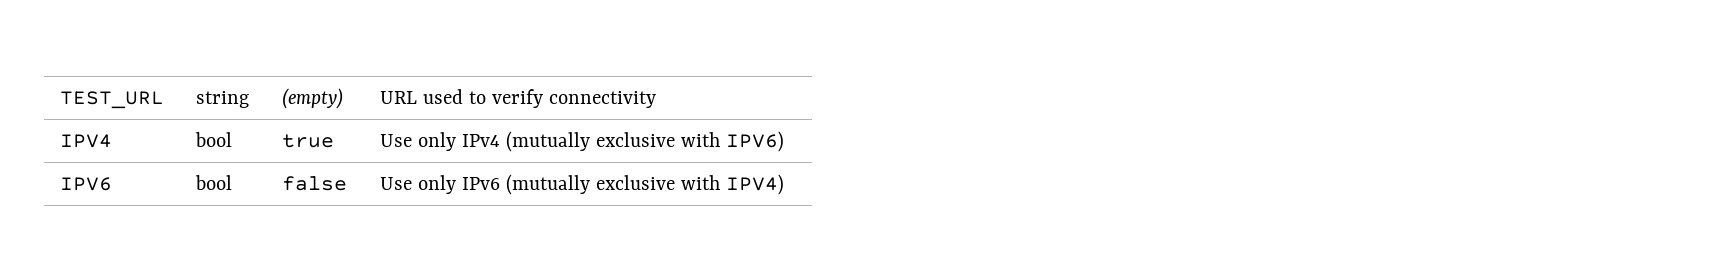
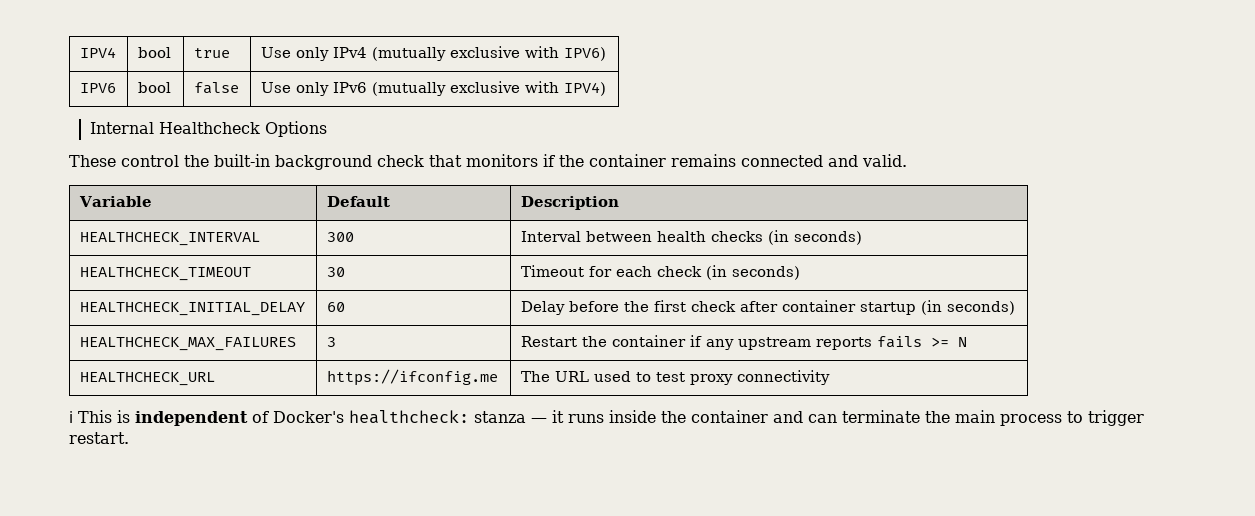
[59,91,164,109] [195,91,249,108] [281,88,343,109] [379,89,656,108] TEST_URL | string | (empty) | URL used to verify connectivity // -> (79, 52) none
(784, 184) none -> [89,121,327,137] [69,154,907,170] [78,196,152,207] [326,196,390,207] [520,196,619,210] [79,232,260,246] [326,232,354,242] [520,230,862,245] [79,267,251,281] [326,267,345,277] [520,265,800,280] [79,302,305,316] [326,302,345,312] [520,300,1015,315] [79,337,296,351] [326,337,336,347] [520,335,967,350] [79,372,215,386] [326,369,498,386] [520,370,830,385] [69,410,1144,426] [69,432,129,444] // Internal Healthcheck Options // These control the built-in background check that monitors if the container remains connected and valid. // Variable | Default | Description // HEALTHCHECK_INTERVAL | 300 | Interval between health checks (in seconds) // HEALTHCHECK_TIMEOUT | 30 | Timeout for each check (in seconds) // HEALTHCHECK_INITIAL_DELAY | 60 | Delay before the first check after container startup (in seconds) // HEALTHCHECK_MAX_FAILURES | 3 | Restart the container if any upstream reports fails >= N // HEALTHCHECK_URL | https://ifconfig.me | The URL used to test proxy connectivity // ℹ This is independent of Docker's healthcheck: stanza — it runs inside the container and can terminate the main process to trigger restart.

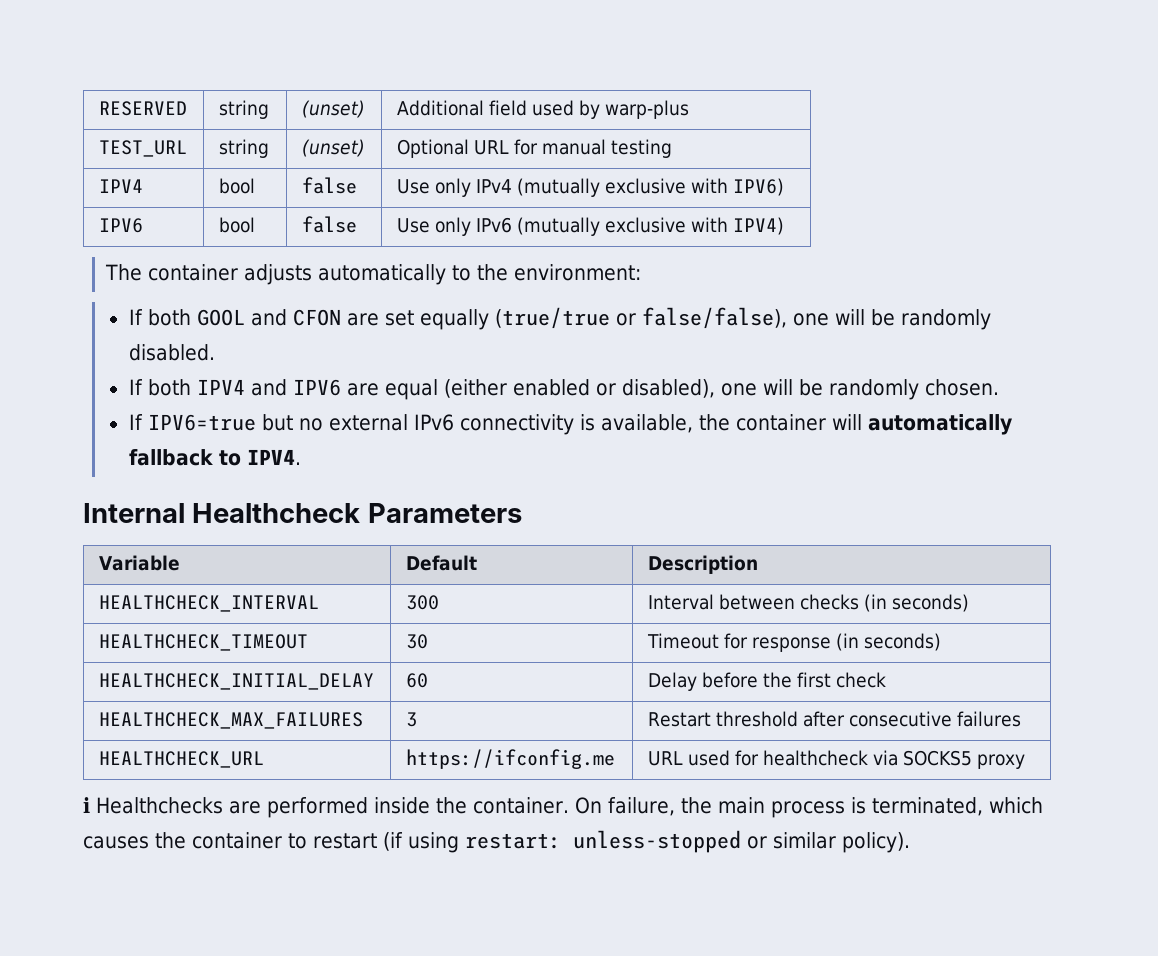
(79, 52) none -> [98,101,187,116] [218,100,269,119] [301,100,365,118] [396,100,689,119] [98,140,187,157] [218,139,269,158] [301,139,365,157] [396,139,672,158] RESERVED | string | (unset) | Additional field used by warp-plus // TEST_URL | string | (unset) | Optional URL for manual testing //
[193,48,230,58] true -> [301,177,357,194] false
[89,121,327,137] [69,154,907,170] Internal Healthcheck Options // These control the built-in background check that monitors if the container remains connected and valid. -> [105,264,642,285] [128,307,991,330] [128,344,215,361] [128,379,999,400] [128,414,1012,435] [128,449,301,466] [83,503,522,523] The container adjusts automatically to the environment: // If both GOOL and CFON are set equally (true/true or false/false), one will be randomly disabled. // If both IPV4 and IPV6 are equal (either enabled or disabled), one will be randomly chosen. // If IPV6=true but no external IPv6 connectivity is available, the container will automatically fallback to IPV4. // Internal Healthcheck Parameters
[656,231,706,242] health -> (795, 602) none
[615,266,702,277] each check -> [751,637,831,652] response
[739,300,1015,315] [79,337,296,351] [326,337,336,347] [520,335,967,350] after container startup (in seconds) // HEALTHCHECK_MAX_FAILURES | 3 | Restart the container if any upstream reports fails >= N -> [98,712,363,729] [405,712,417,727] [647,711,1021,727] // HEALTHCHECK_MAX_FAILURES | 3 | Restart threshold after consecutive failures
[520,371,550,382] The -> (615, 759) none
[635,372,685,382] to test -> [734,750,972,766] for healthcheck via SOCKS5
[736,370,830,385] connectivity -> (1025, 761) none
[78,410,1144,426] [69,432,129,444] This is independent of Docker's healthcheck: stanza — it runs inside the container and can terminate the main process to trigger restart. -> [96,797,1043,818] [83,830,910,853] Healthchecks are performed inside the container. On failure, the main process is terminated, which causes the container to restart (if using restart: unless-stopped or similar policy).

